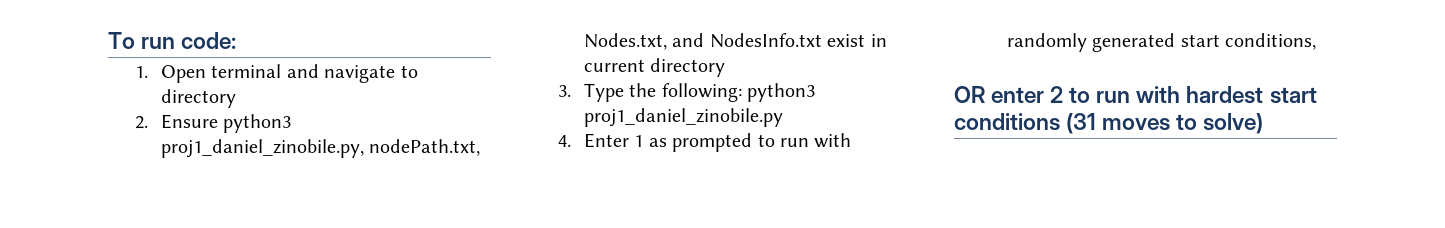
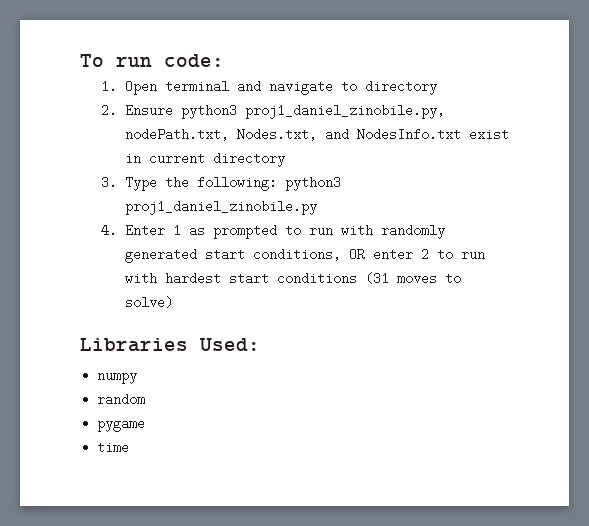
(1317, 41) // -> (341, 254) none
(1264, 123) none -> [80,338,260,352] [97,373,138,384] [97,393,146,406] [97,417,146,432] [97,441,130,454] // Libraries Used: // numpy // random // pygame // time

